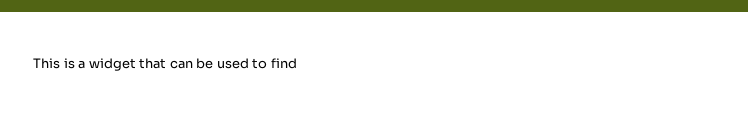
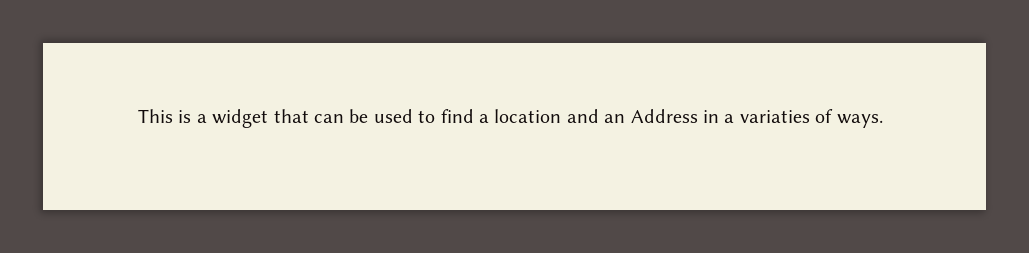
(297, 63) none -> [478,109,883,128] a location and an Address in a variaties of ways.

